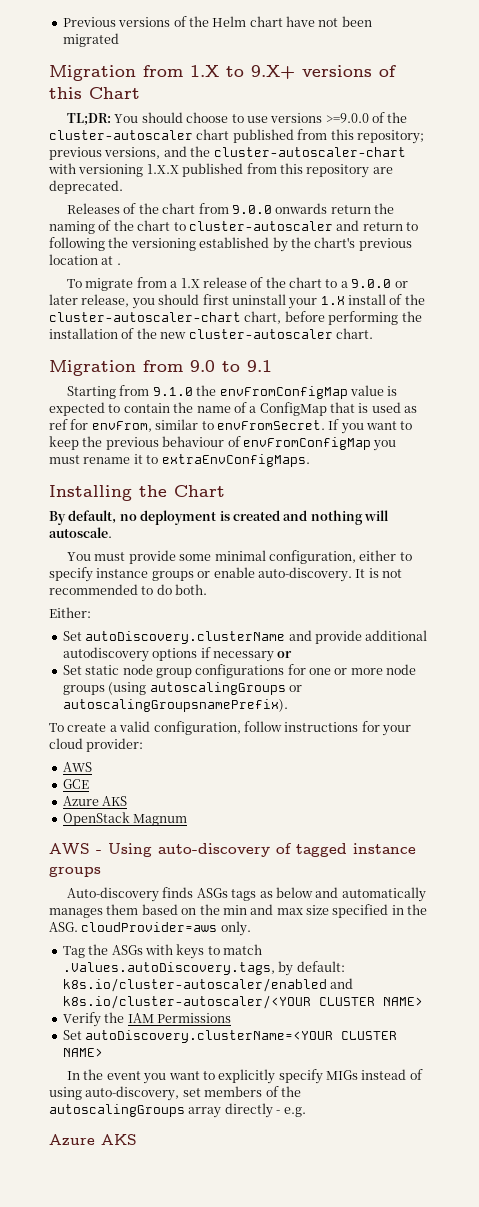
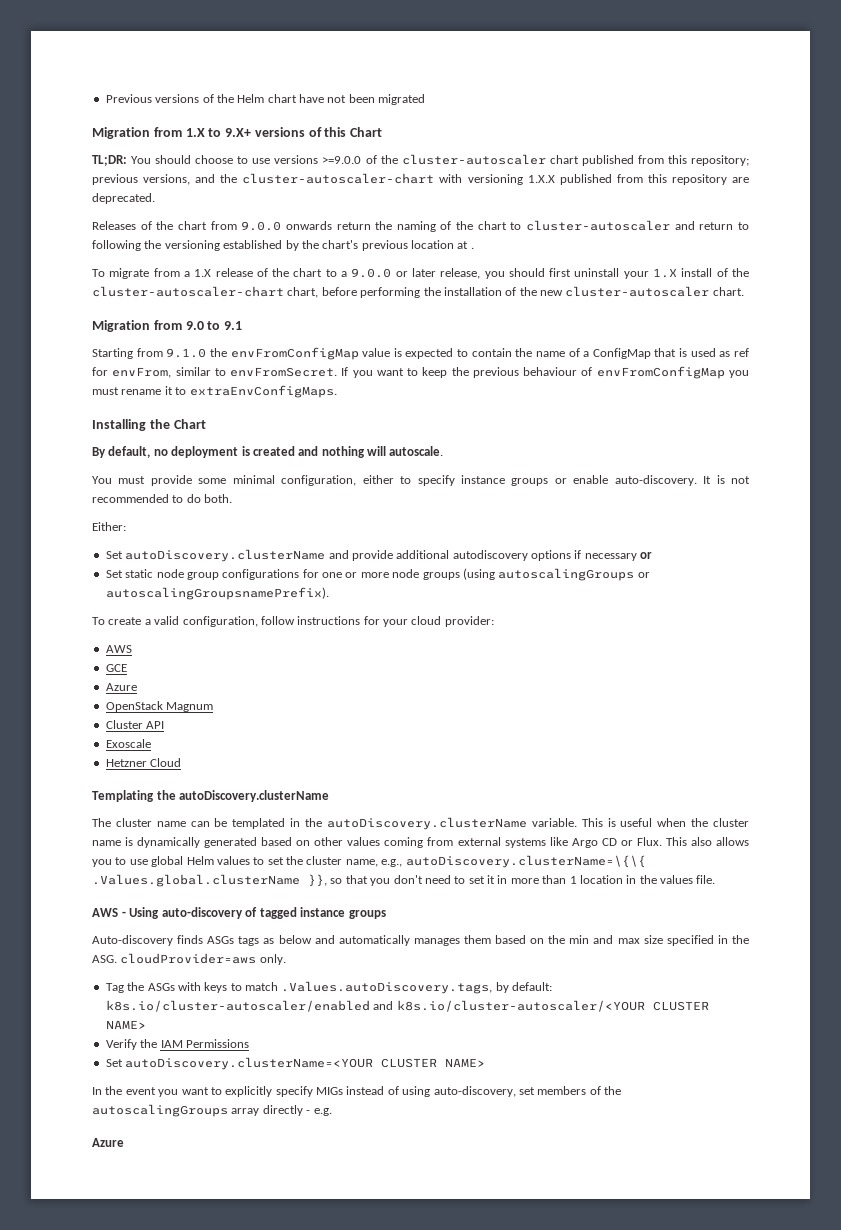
[102,796,128,806] AKS -> (137, 687) none
(188, 820) none -> [105,720,165,729] [105,739,151,748] [105,758,182,767] [92,790,330,802] [92,817,750,830] [92,837,749,848] [92,855,646,868] [92,874,716,887] // Cluster API // Exoscale // Hetzner Cloud // Templating the autoDiscovery.clusterName // The cluster name can be templated in the autoDiscovery.clusterName variable. This is useful when the cluster name is dynamically generated based on other values coming from external systems like Argo CD or Flux. This also allows you to use global Helm values to set the cluster name, e.g., autoDiscovery.clusterName=\{\{ .Values.global.clusterName }}, so that you don't need to set it in more than 1 location in the values file.
[101,1134,137,1145] AKS -> (124, 1142) none

